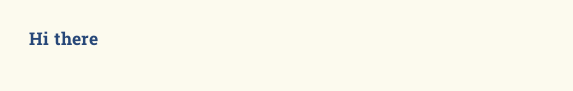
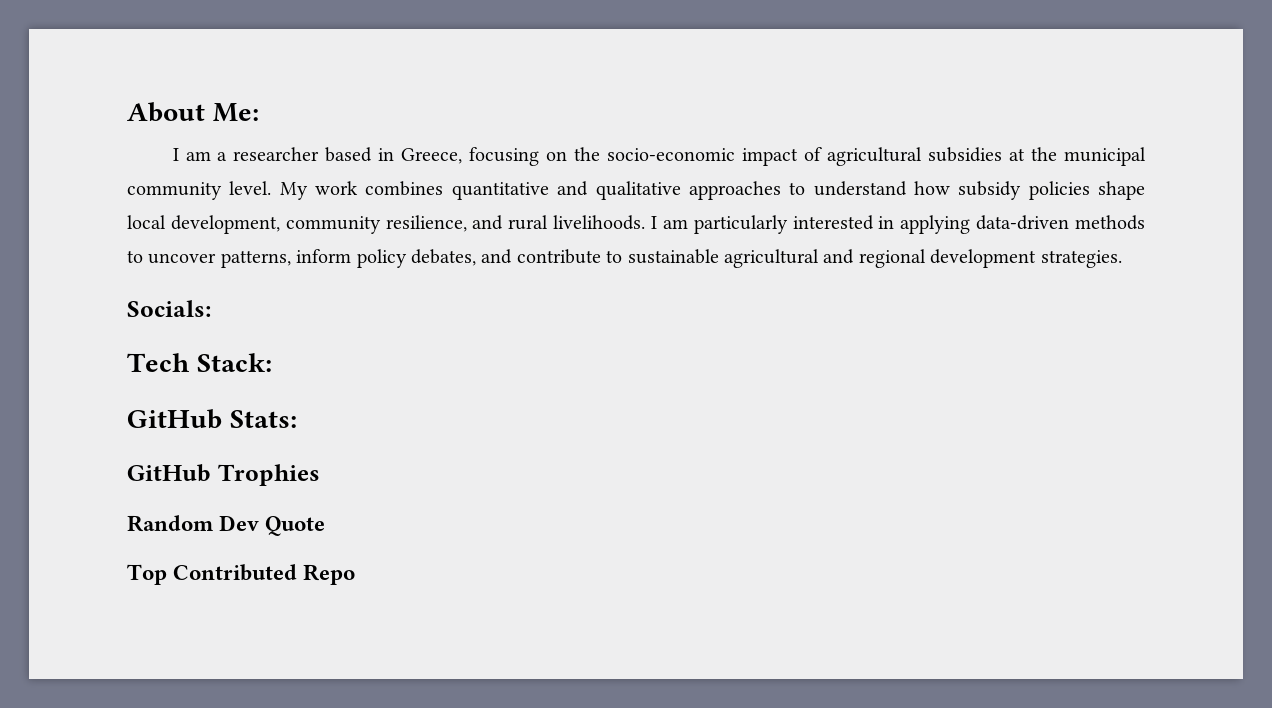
[29,31,98,46] Hi there -> [127,102,259,122] [172,147,1146,166] [127,181,1146,200] [127,215,1146,234] [127,249,1122,268] [127,300,211,317] [127,353,272,372] [127,409,297,429] [127,464,320,486] [127,515,326,536] [127,564,356,585] About Me: // I am a researcher based in Greece, focusing on the socio-economic impact of agricultural subsidies at the municipal community level. My work combines quantitative and qualitative approaches to understand how subsidy policies shape local development, community resilience, and rural livelihoods. I am particularly interested in applying data-driven methods to uncover patterns, inform policy debates, and contribute to sustainable agricultural and regional development strategies. // Socials: // Tech Stack: // GitHub Stats: // GitHub Trophies // Random Dev Quote // Top Contributed Repo

